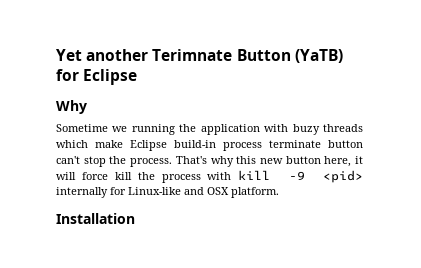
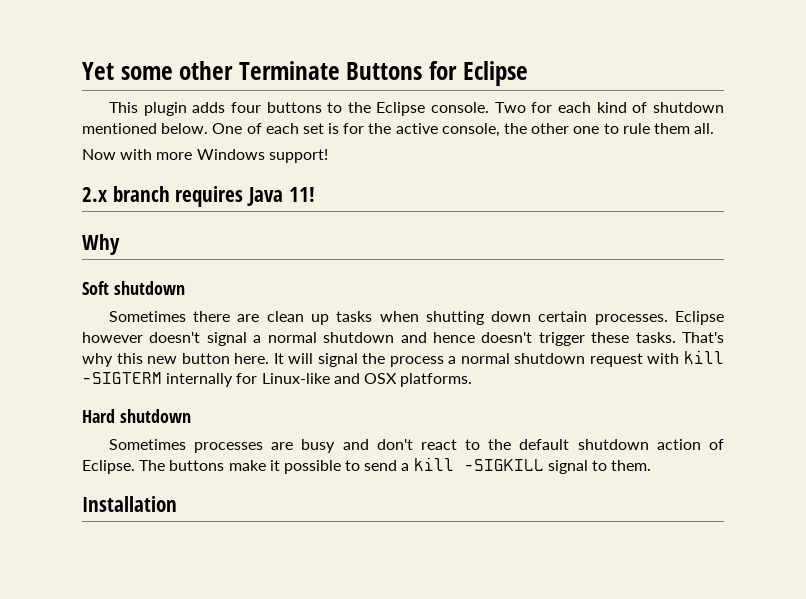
[86,49,343,63] [56,69,138,85] [56,100,87,114] [56,124,363,135] [56,140,363,151] [56,156,173,167] another Terimnate Button (YaTB) for Eclipse // Why // Sometime we running the application with buzy threads which make Eclipse build-in process terminate button can't stop the process. -> [120,61,528,86] [108,102,725,116] [82,123,715,137] [82,149,328,163] [82,186,315,207] [82,234,120,255] [82,281,185,295] [108,311,724,325] [82,332,676,346] some other Terminate Buttons for Eclipse // This plugin adds four buttons to the Eclipse console. Two for each kind of shutdown mentioned below. One of each set is for the active console, the other one to rule them all. // Now with more Windows support! // 2.x branch requires Java 11! // Why // Soft shutdown // Sometimes there are clean up tasks when shutting down certain processes. Eclipse however doesn't signal a normal shutdown and hence doesn't trigger these tasks.
[324,156,363,167] [56,170,363,183] here, it will force kill the process with kill -9 <pid> -> [234,350,725,367] [82,372,162,384] here. It will signal the process a normal shutdown request with kill -SIGTERM
[231,187,279,198] platform. -> [400,373,473,387] [82,409,191,423] [108,439,725,453] [82,457,652,474] platforms. // Hard shutdown // Sometimes processes are busy and don't react to the default shutdown action of Eclipse. The buttons make it possible to send a kill -SIGKILL signal to them.

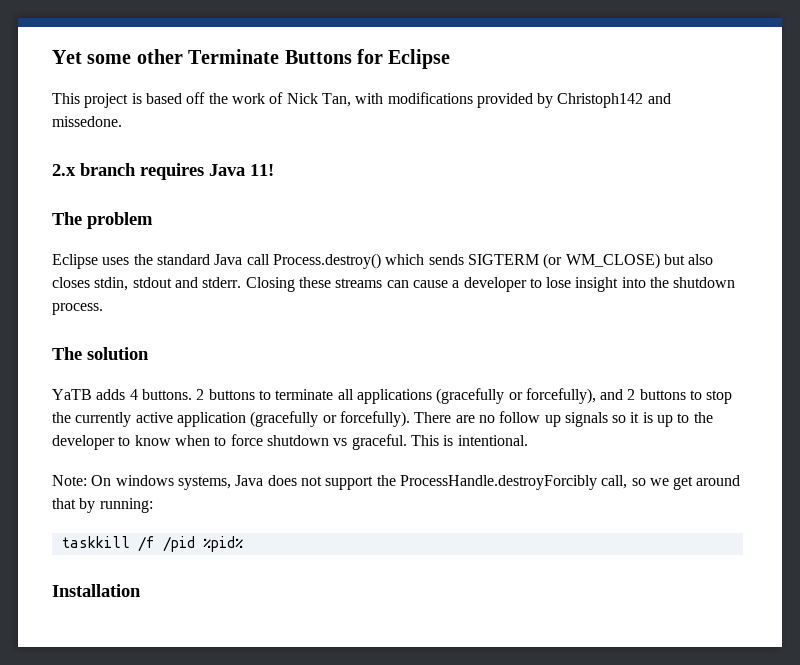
[143,102,725,116] [82,123,715,137] [82,149,328,163] plugin adds four buttons to the Eclipse console. Two for each kind of shutdown mentioned below. One of each set is for the active console, the other one to rule them all. // Now with more Windows support! -> [84,92,671,108] [52,116,122,127] project is based off the work of Nick Tan, with modifications provided by Christoph142 and missedone.
[82,234,120,255] [82,281,185,295] [108,311,724,325] [82,332,724,346] [82,350,725,367] [82,372,473,387] [82,409,191,423] [108,439,725,453] [82,457,652,474] Why // Soft shutdown // Sometimes there are clean up tasks when shutting down certain processes. Eclipse however doesn't signal a normal shutdown and hence doesn't trigger these tasks. That's why this new button here. It will signal the process a normal shutdown request with kill -SIGTERM internally for Linux-like and OSX platforms. // Hard shutdown // Sometimes processes are busy and don't react to the default shutdown action of Eclipse. The buttons make it possible to send a kill -SIGKILL signal to them. -> [52,212,153,229] [52,253,714,269] [52,277,736,292] [52,303,103,315] [52,347,149,360] [52,388,733,404] [52,411,713,427] [52,434,528,450] [52,475,741,490] [52,498,153,513] [61,536,243,552] The problem // Eclipse uses the standard Java call Process.destroy() which sends SIGTERM (or WM_CLOSE) but also closes stdin, stdout and stderr. Closing these streams can cause a developer to lose insight into the shutdown process. // The solution // YaTB adds 4 buttons. 2 buttons to terminate all applications (gracefully or forcefully), and 2 buttons to stop the currently active application (gracefully or forcefully). There are no follow up signals so it is up to the developer to know when to force shutdown vs graceful. This is intentional. // Note: On windows systems, Java does not support the ProcessHandle.destroyForcibly call, so we get around that by running: // taskkill /f /pid %pid%

